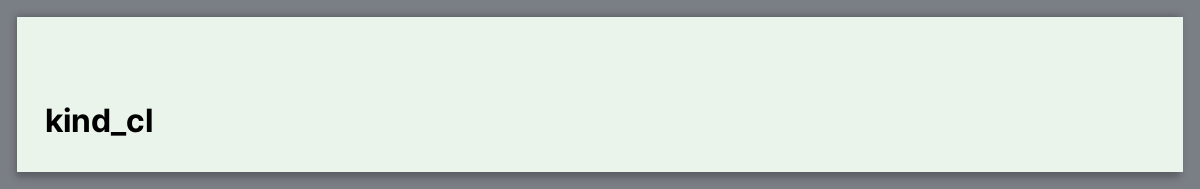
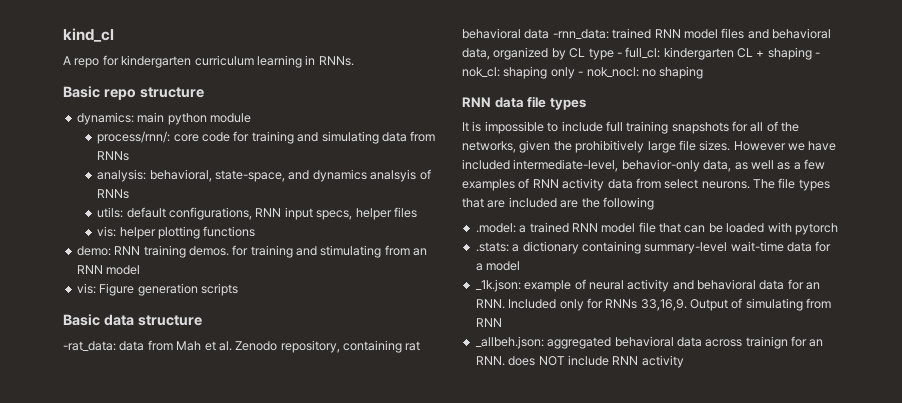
(153, 121) none -> [63,55,354,68] [63,86,204,100] [76,112,251,125] [97,131,436,144] [97,151,130,161] [97,169,431,182] [97,189,130,199] [97,207,417,220] [97,226,256,239] [76,245,428,258] [76,265,141,275] [76,283,238,296] [63,314,202,326] [63,340,421,353] [462,28,831,39] [462,47,821,60] [462,66,704,79] [462,96,586,110] [462,121,800,134] [462,140,837,153] [462,159,825,172] [462,178,830,191] [462,197,654,210] [475,222,838,235] [475,241,832,254] [475,261,521,271] [474,279,821,292] [475,298,832,311] [475,318,502,327] [474,336,824,349] [475,355,684,368] // A repo for kindergarten curriculum learning in RNNs. // Basic repo structure // dynamics: main python module // process/rnn/: core code for training and simulating data from RNNs // analysis: behavioral, state-space, and dynamics analsyis of RNNs // utils: default configurations, RNN input specs, helper files // vis: helper plotting functions // demo: RNN training demos. for training and stimulating from an RNN model // vis: Figure generation scripts // Basic data structure // -rat_data: data from Mah et al. Zenodo repository, containing rat behavioral data -rnn_data: trained RNN model files and behavioral data, organized by CL type - full_cl: kindergarten CL + shaping - nok_cl: shaping only - nok_nocl: no shaping // RNN data file types // It is impossible to include full training snapshots for all of the networks, given the prohibitively large file sizes. However we have included intermediate-level, behavior-only data, as well as a few examples of RNN activity data from select neurons. The file types that are included are the following // .model: a trained RNN model file that can be loaded with pytorch // .stats: a dictionary containing summary-level wait-time data for a model // _1k.json: example of neural activity and behavioral data for an RNN. Included only for RNNs 33,16,9. Output of simulating from RNN // _allbeh.json: aggregated behavioral data across trainign for an RNN. does NOT include RNN activity

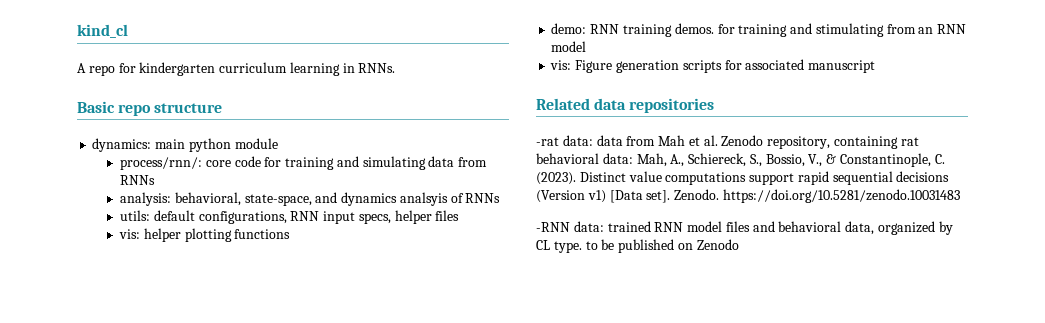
[63,314,202,326] [63,341,116,351] // Basic data structure // -rat_data: -> [724,59,876,73] [536,98,715,113] [536,135,593,146] for associated manuscript // Related data repositories // -rat data:
[524,29,609,39] data -rnn_data: -> [602,153,945,167] [536,171,950,185] [536,189,960,203] [536,221,604,232] data: Mah, A., Schiereck, S., Bossio, V., & Constantinople, C. (2023). Distinct value computations support rapid sequential decisions (Version v1) [Data set]. Zenodo. https://doi.org/10.5281/zenodo.10031483 // -RNN data:
[588,47,821,60] [462,66,704,79] [462,96,586,110] [462,121,800,134] [462,140,837,153] [462,159,825,172] [462,178,830,191] [462,197,654,210] [475,222,838,235] [475,241,832,254] [475,261,521,271] [474,279,821,292] [475,298,832,311] [475,318,502,327] [474,336,824,349] [475,355,684,368] type - full_cl: kindergarten CL + shaping - nok_cl: shaping only - nok_nocl: no shaping // RNN data file types // It is impossible to include full training snapshots for all of the networks, given the prohibitively large file sizes. However we have included intermediate-level, behavior-only data, as well as a few examples of RNN activity data from select neurons. The file types that are included are the following // .model: a trained RNN model file that can be loaded with pytorch // .stats: a dictionary containing summary-level wait-time data for a model // _1k.json: example of neural activity and behavioral data for an RNN. Included only for RNNs 33,16,9. Output of simulating from RNN // _allbeh.json: aggregated behavioral data across trainign for an RNN. does NOT include RNN activity -> [553,239,739,253] type. to be published on Zenodo

